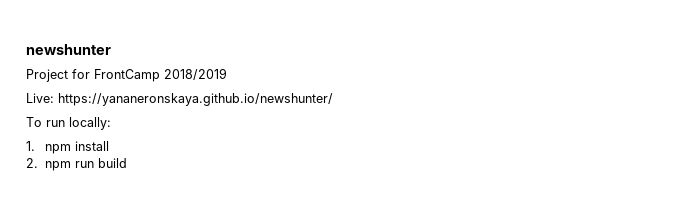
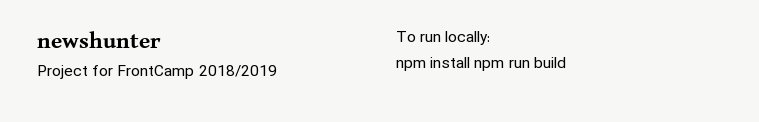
[26,93,333,106] // Live: https://yananeronskaya.github.io/newshunter/ -> (277, 71) none
[26,141,35,151] 1. -> (491, 38) none
[26,158,38,168] // 2. -> (471, 62) none

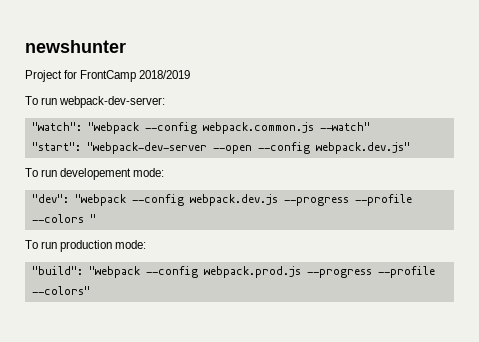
[445,31,491,45] [396,57,566,71] locally: // npm install npm run build -> [59,96,166,108] [31,122,370,134] [31,142,410,154] [25,168,165,180] [31,194,412,206] [31,214,96,223] [25,240,147,252] [31,266,435,278] [31,286,90,295] webpack-dev-server: // "watch": "webpack --config webpack.common.js --watch" // "start": "webpack-dev-server --open --config webpack.dev.js" // To run developement mode: // "dev": "webpack --config webpack.dev.js --progress --profile --colors " // To run production mode: // "build": "webpack --config webpack.prod.js --progress --profile --colors"

